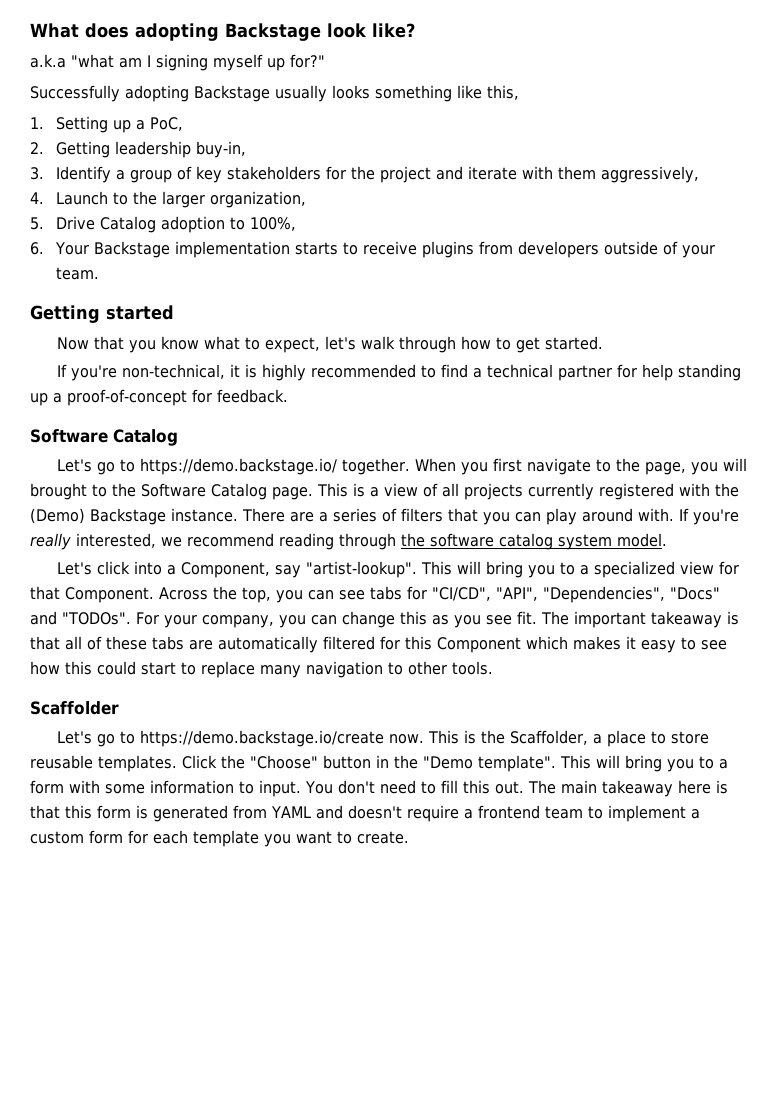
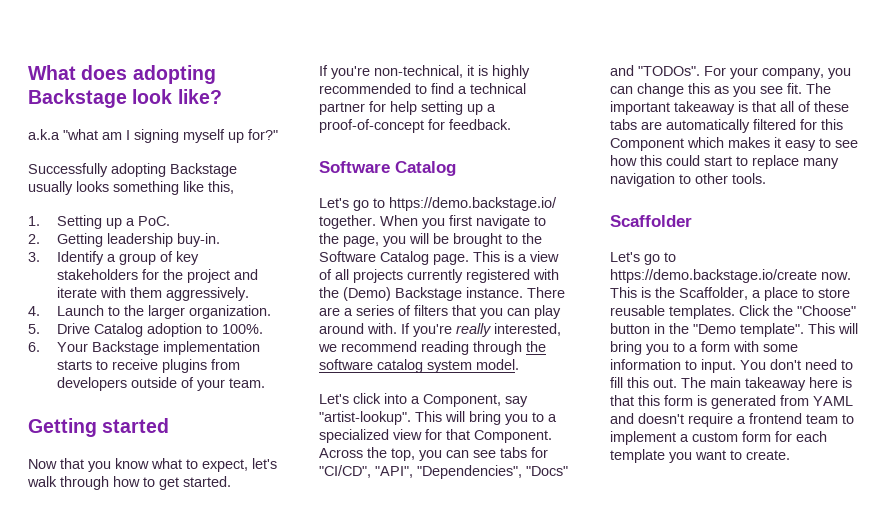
[149,117,183,131] PoC, -> [137,216,170,226] PoC.
[195,141,246,158] buy-in, -> [176,233,220,247] buy-in.
[600,166,699,183] aggressively, -> [165,287,249,301] aggressively.
[209,191,306,208] organization, -> [188,305,271,319] organization.
[249,217,296,231] 100%, -> [221,324,263,334] 100%.
[677,364,741,381] standing -> [421,101,463,115] setting
(747, 464) none -> [433,233,449,244] be

